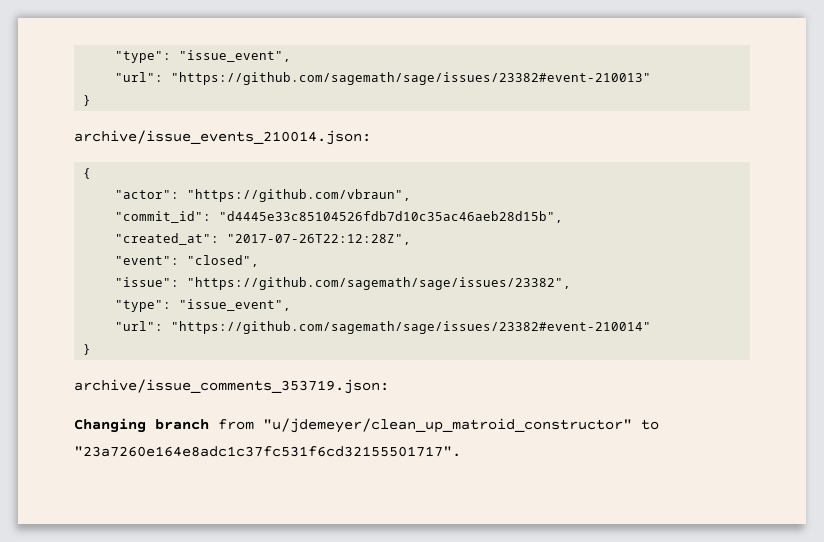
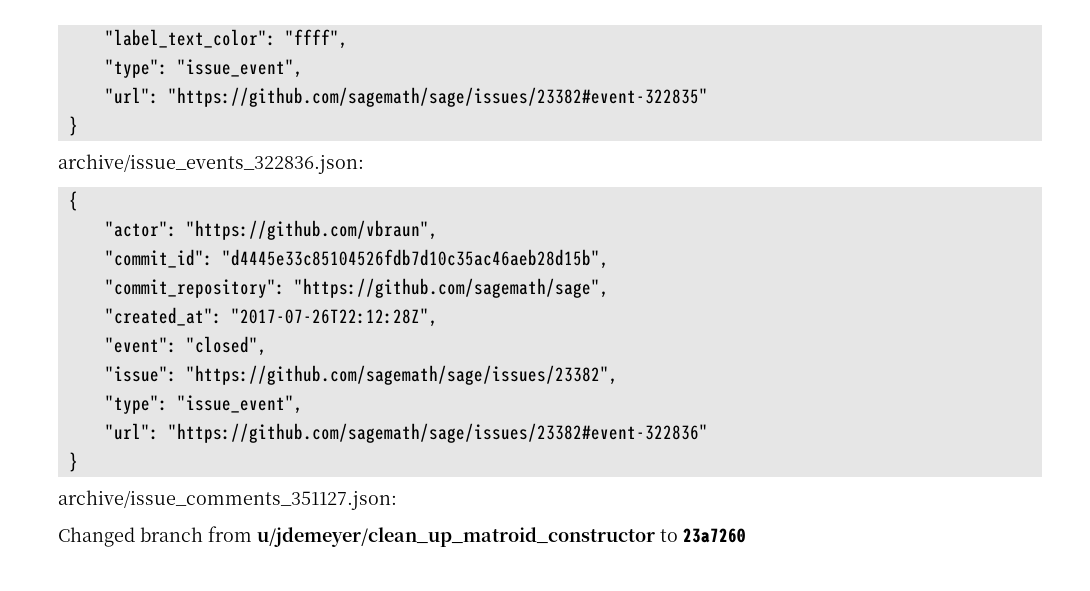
[115,50,292,63] [115,72,652,85] [83,95,92,106] [74,130,371,145] "type": "issue_event", // "url": "https://github.com/sagemath/sage/issues/23382#event-210013" // } // archive/issue_events_210014.json: -> [104,29,348,49] [104,59,303,78] [104,87,708,107] [68,116,78,136] [58,154,364,174] "label_text_color": "ffff", // "type": "issue_event", // "url": "https://github.com/sagemath/sage/issues/23382#event-322835" // } // archive/issue_events_322836.json:
(564, 217) none -> [104,278,609,298] // "commit_repository": "https://github.com/sagemath/sage",
[171,321,652,334] [83,344,92,355] [74,379,389,394] [74,418,659,433] [74,446,461,457] "https://github.com/sagemath/sage/issues/23382#event-210014" // } // archive/issue_comments_353719.json: // Changing branch from "u/jdemeyer/clean_up_matroid_constructor" to "23a7260e164e8adc1c37fc531f6cd32155501717". -> [167,423,708,443] [68,452,78,472] [58,490,397,510] [58,526,746,547] "https://github.com/sagemath/sage/issues/23382#event-322836" // } // archive/issue_comments_351127.json: // Changed branch from u/jdemeyer/clean_up_matroid_constructor to 23a7260

